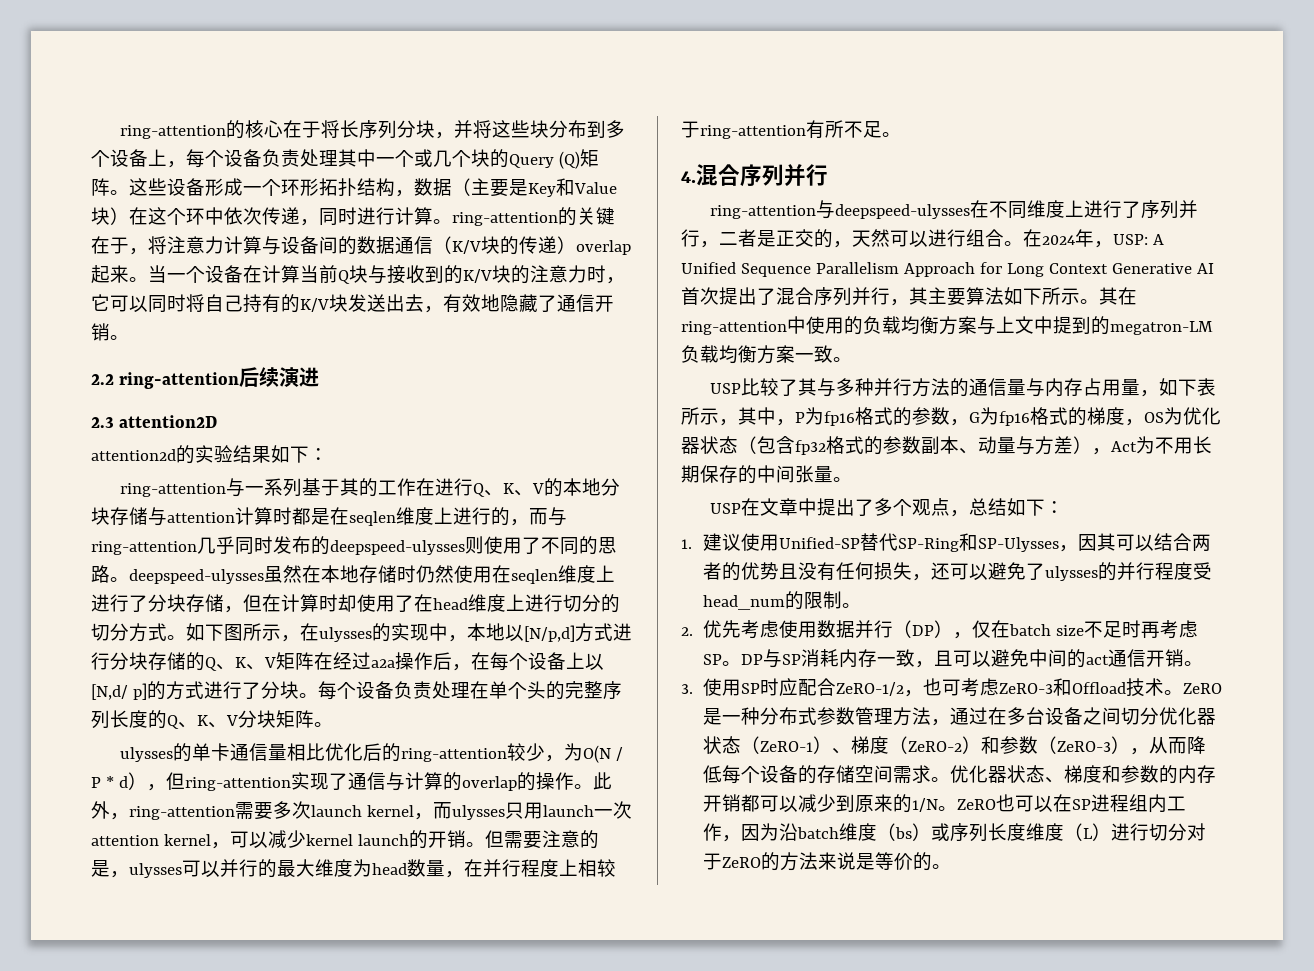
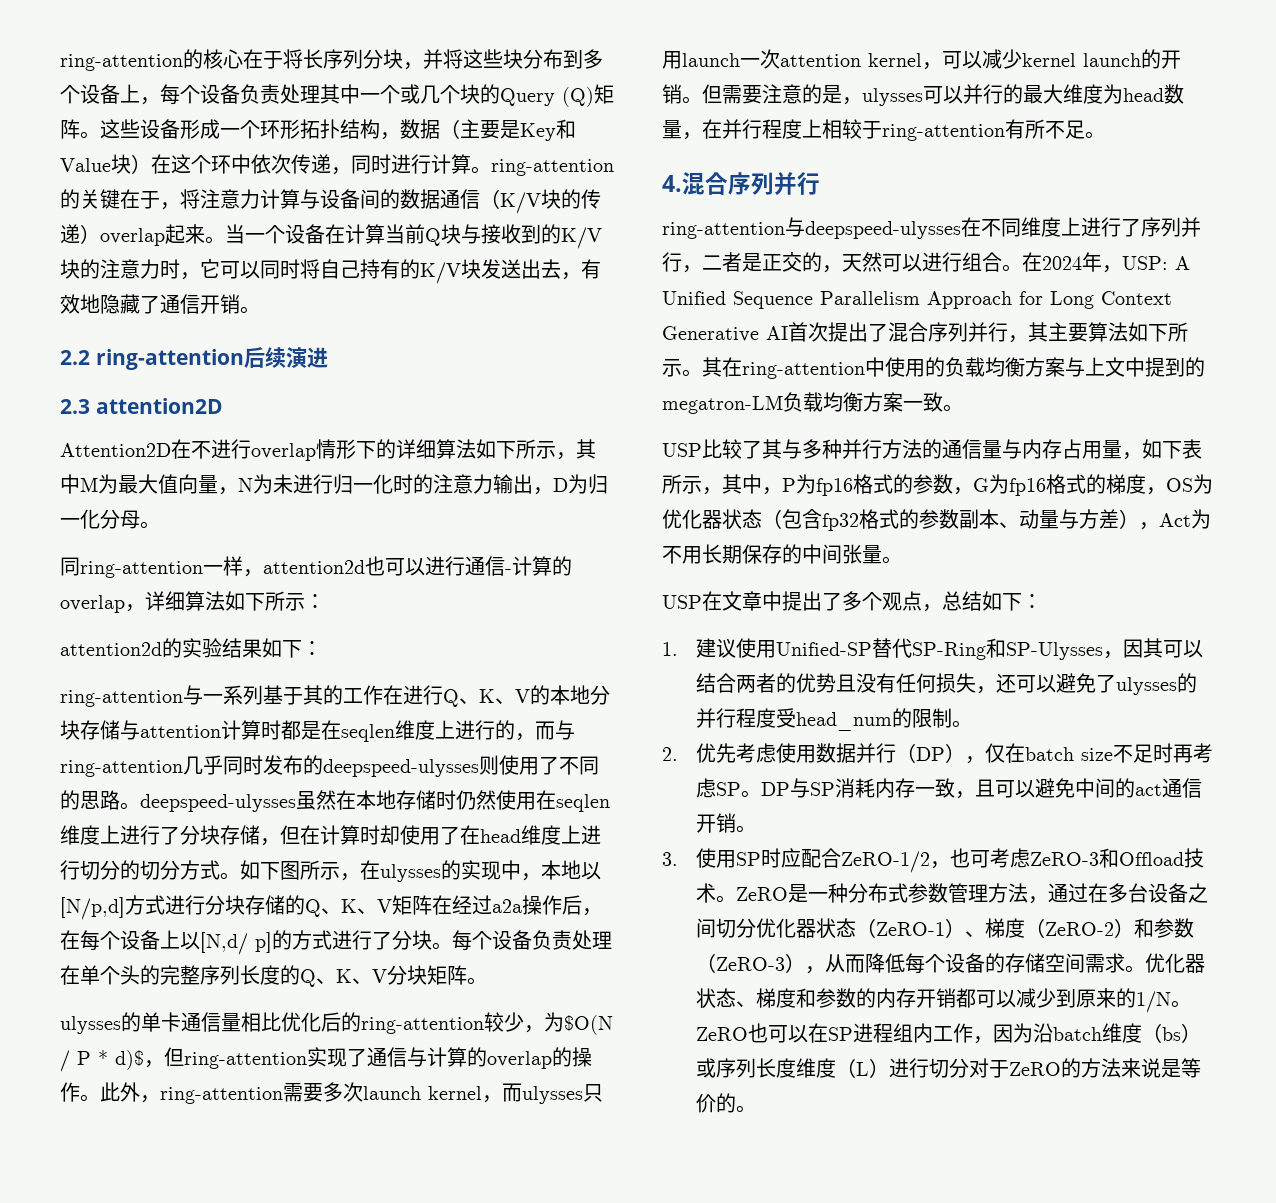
(218, 421) none -> [60,439,596,461] [60,474,608,495] [60,509,160,529] [60,556,572,578] [60,591,325,613] // Attention2D在不进行overlap情形下的详细算法如下所示，其中M为最大值向量，N为未进行归一化时的注意力输出，D为归一化分母。 // 同ring-attention一样，attention2d也可以进行通信-计算的overlap，详细算法如下所示：
[583,745,612,763] O(N -> [564,1015,613,1035] $O(N
[118,772,147,790] d） -> [115,1050,144,1070] d)$

